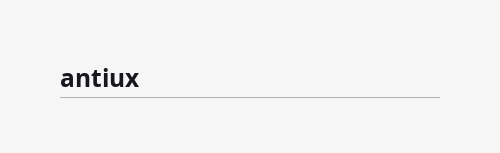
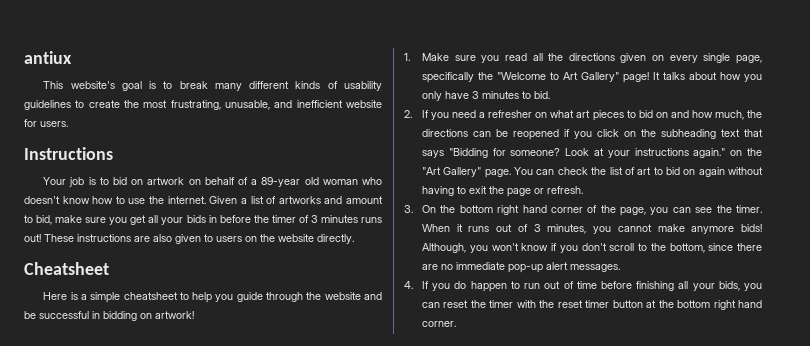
(140, 77) none -> [43,81,383,91] [24,100,382,110] [24,119,68,127] [24,147,113,160] [43,177,382,187] [24,196,383,204] [24,215,382,225] [24,234,354,244] [24,262,109,275] [43,292,383,303] [24,311,194,321] [404,53,762,64] [422,72,762,83] [422,91,551,101] [404,110,762,121] [422,129,763,140] [422,148,762,158] [422,167,764,178] [422,186,584,197] [404,205,762,216] [422,224,762,234] [422,243,762,253] [422,262,621,273] [404,281,762,292] [422,300,762,310] [422,321,457,327] // This website's goal is to break many different kinds of usability guidelines to create the most frustrating, unusable, and inefficient website for users. // Instructions // Your job is to bid on artwork on behalf of a 89-year old woman who doesn't know how to use the internet. Given a list of artworks and amount to bid, make sure you get all your bids in before the timer of 3 minutes runs out! These instructions are also given to users on the website directly. // Cheatsheet // Here is a simple cheatsheet to help you guide through the website and be successful in bidding on artwork! // 1. Make sure you read all the directions given on every single page, specifically the "Welcome to Art Gallery" page! It talks about how you only have 3 minutes to bid. // 2. If you need a refresher on what art pieces to bid on and how much, the directions can be reopened if you click on the subheading text that says "Bidding for someone? Look at your instructions again." on the "Art Gallery" page. You can check the list of art to bid on again without having to exit the page or refresh. // 3. On the bottom right hand corner of the page, you can see the timer. When it runs out of 3 minutes, you cannot make anymore bids! Although, you won't know if you don't scroll to the bottom, since there are no immediate pop-up alert messages. // 4. If you do happen to run out of time before finishing all your bids, you can reset the timer with the reset timer button at the bottom right hand corner.

